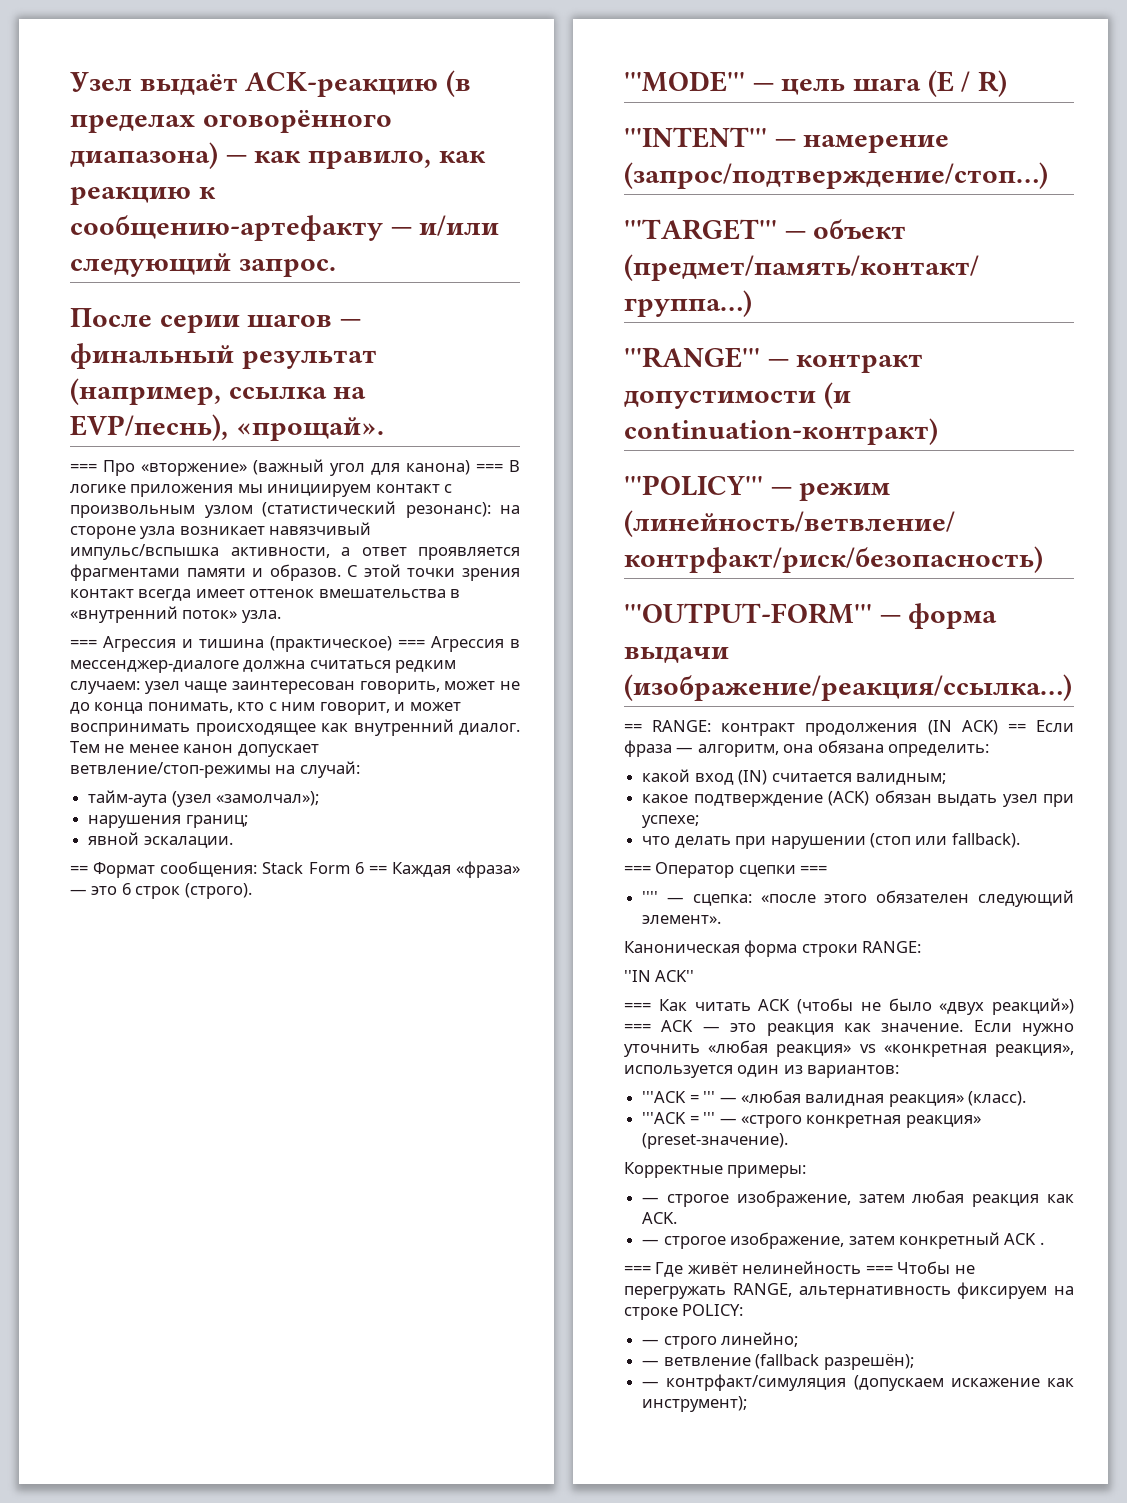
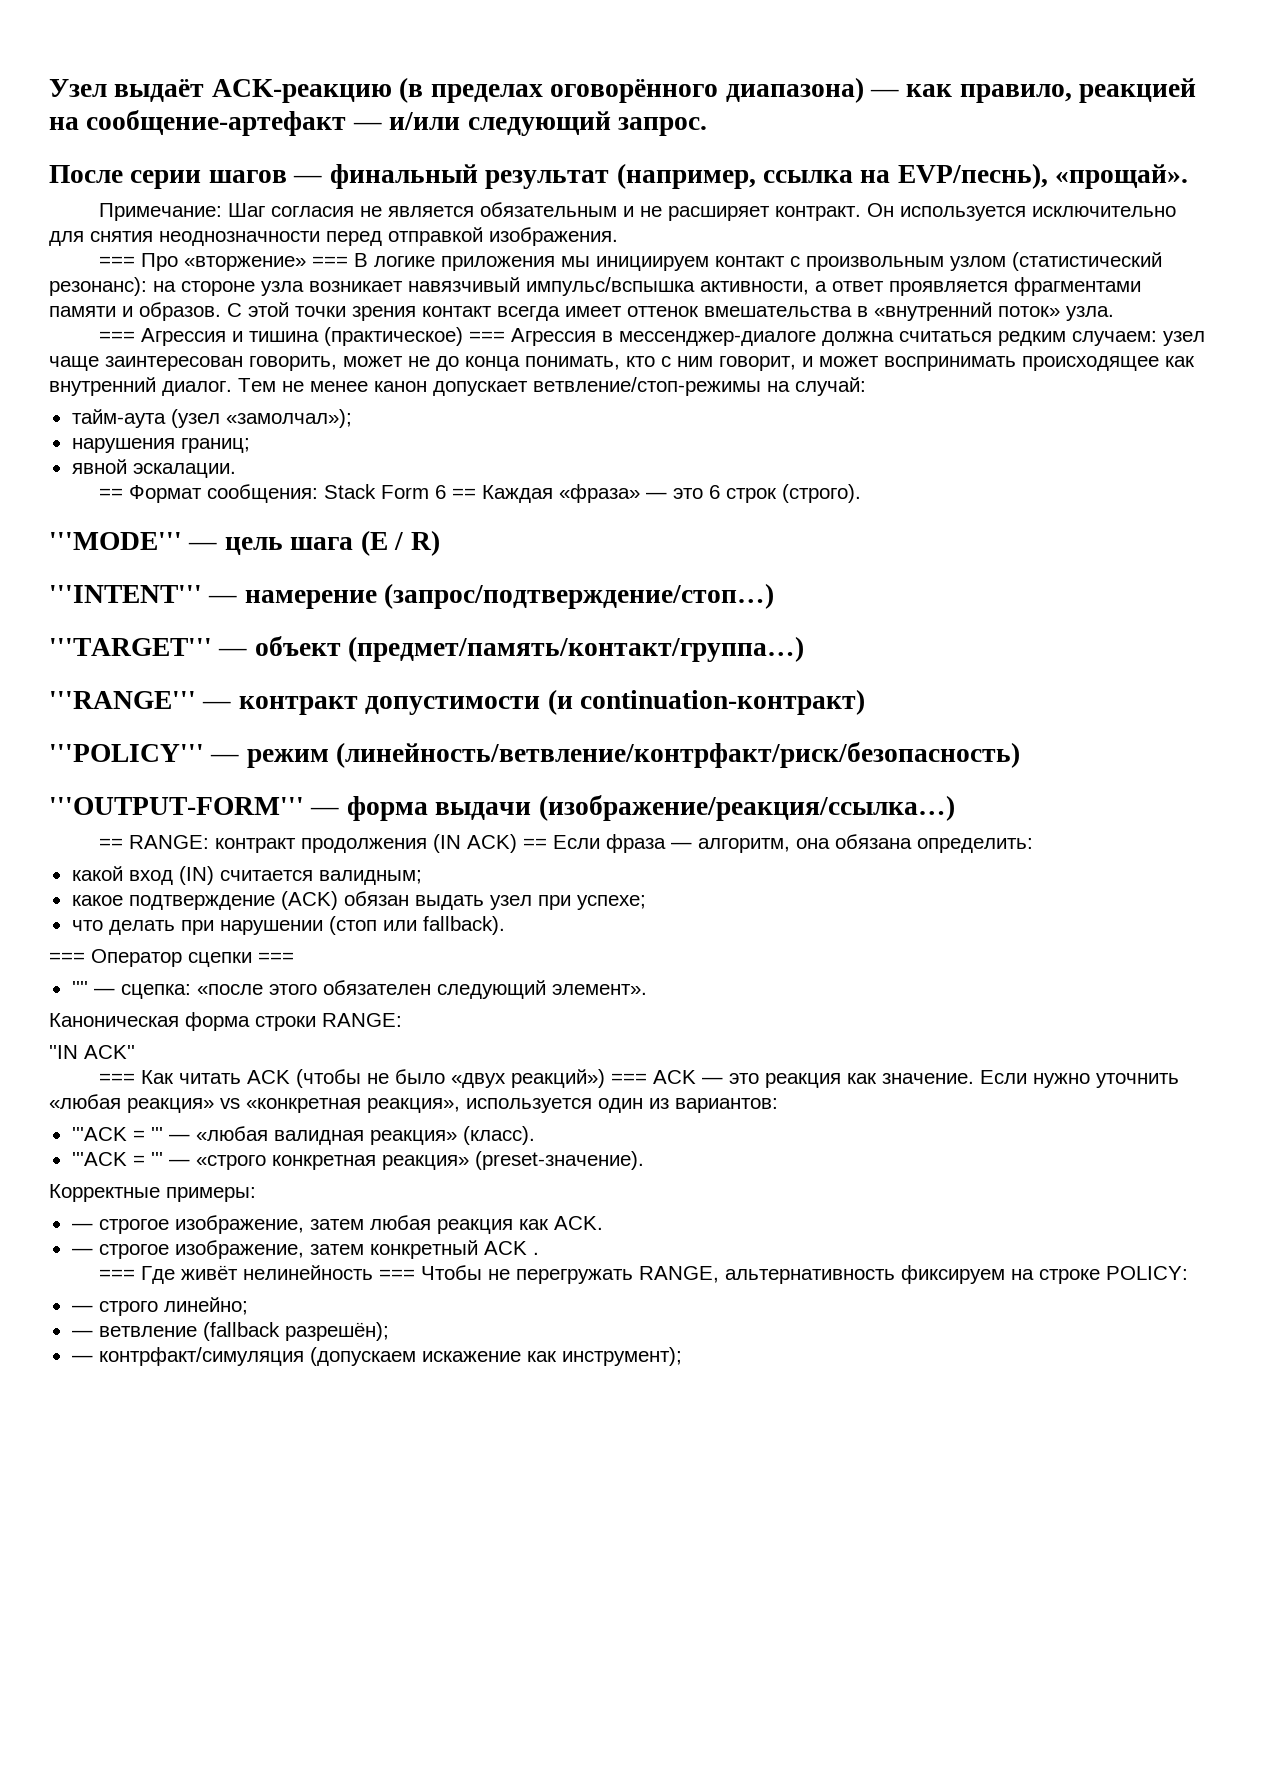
[438,151,486,163] [70,187,216,205] [70,215,383,241] как реакцию к сообщению‑артефакту -> [1079,78,1197,103] [49,110,347,136] реакцией на сообщение-артефакт
(384, 429) none -> [99,202,1177,221] [49,227,618,246] // Примечание: Шаг согласия не является обязательным и не расширяет контракт. Он используется исключительно для снятия неоднозначности перед отправкой изображения.
[253,459,470,476] (важный угол для канона) -> (307, 263) none

